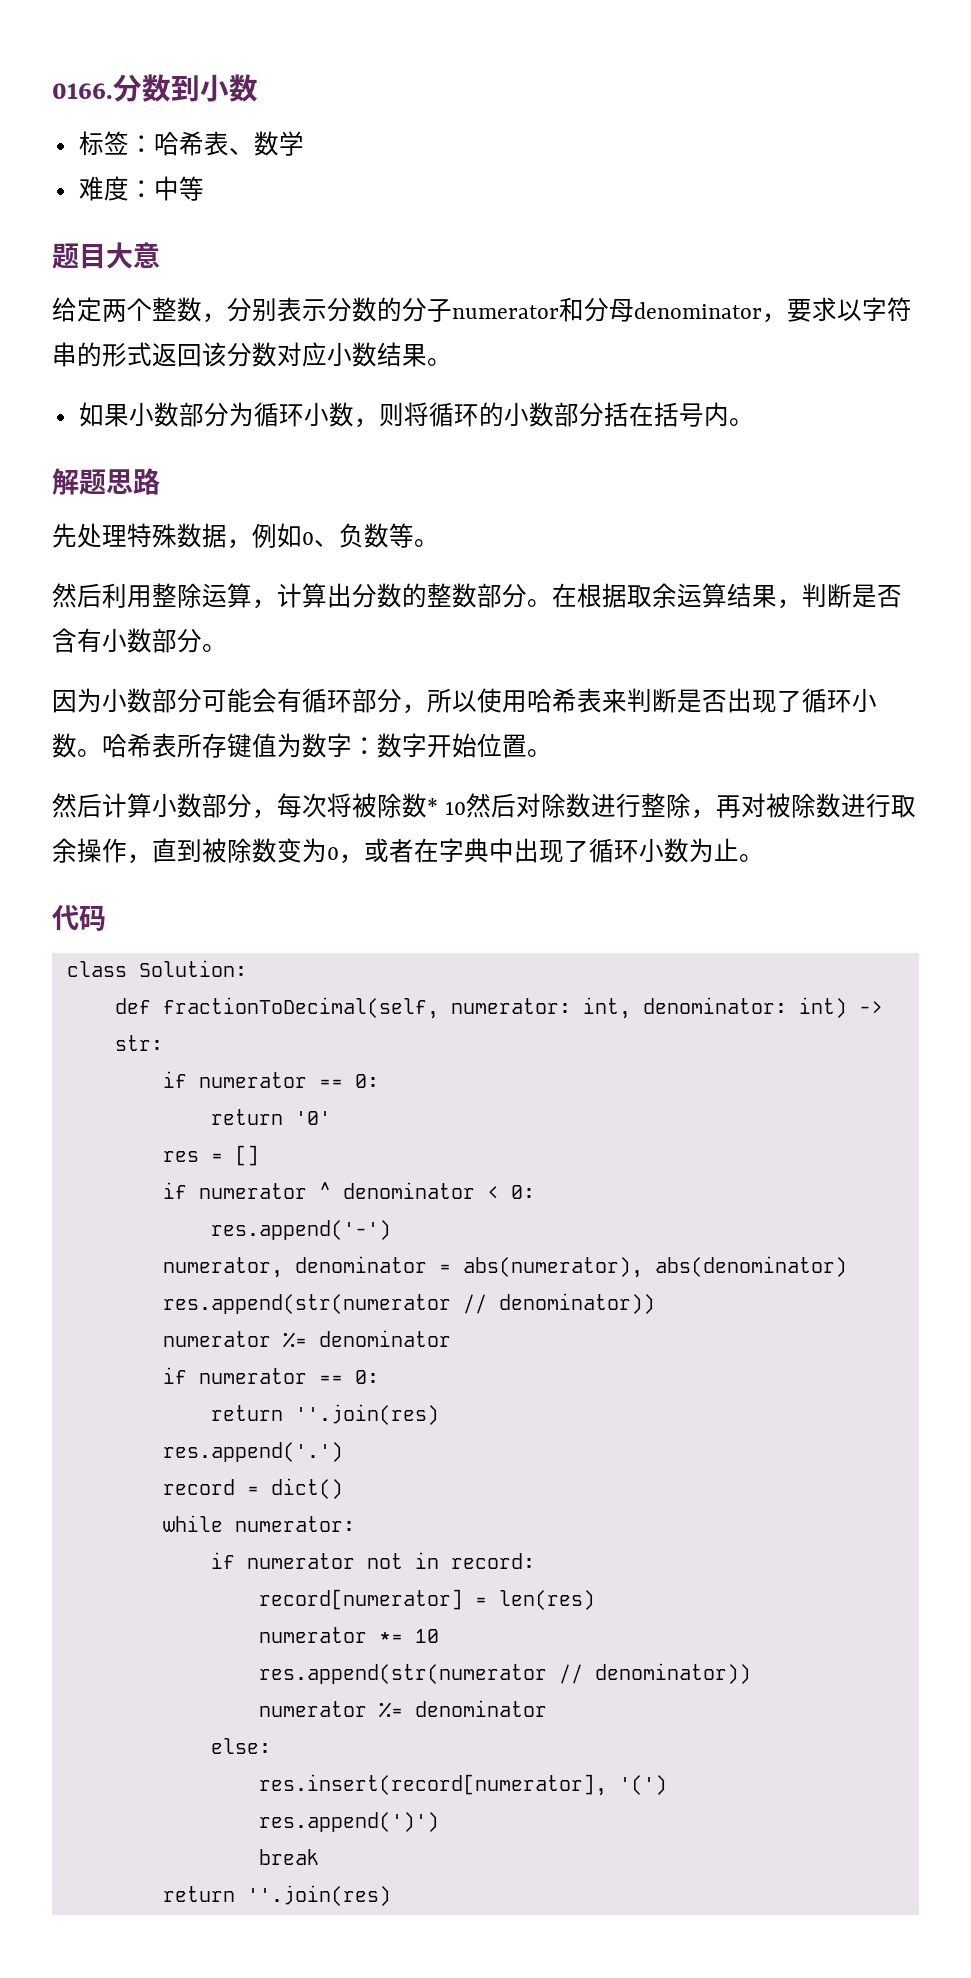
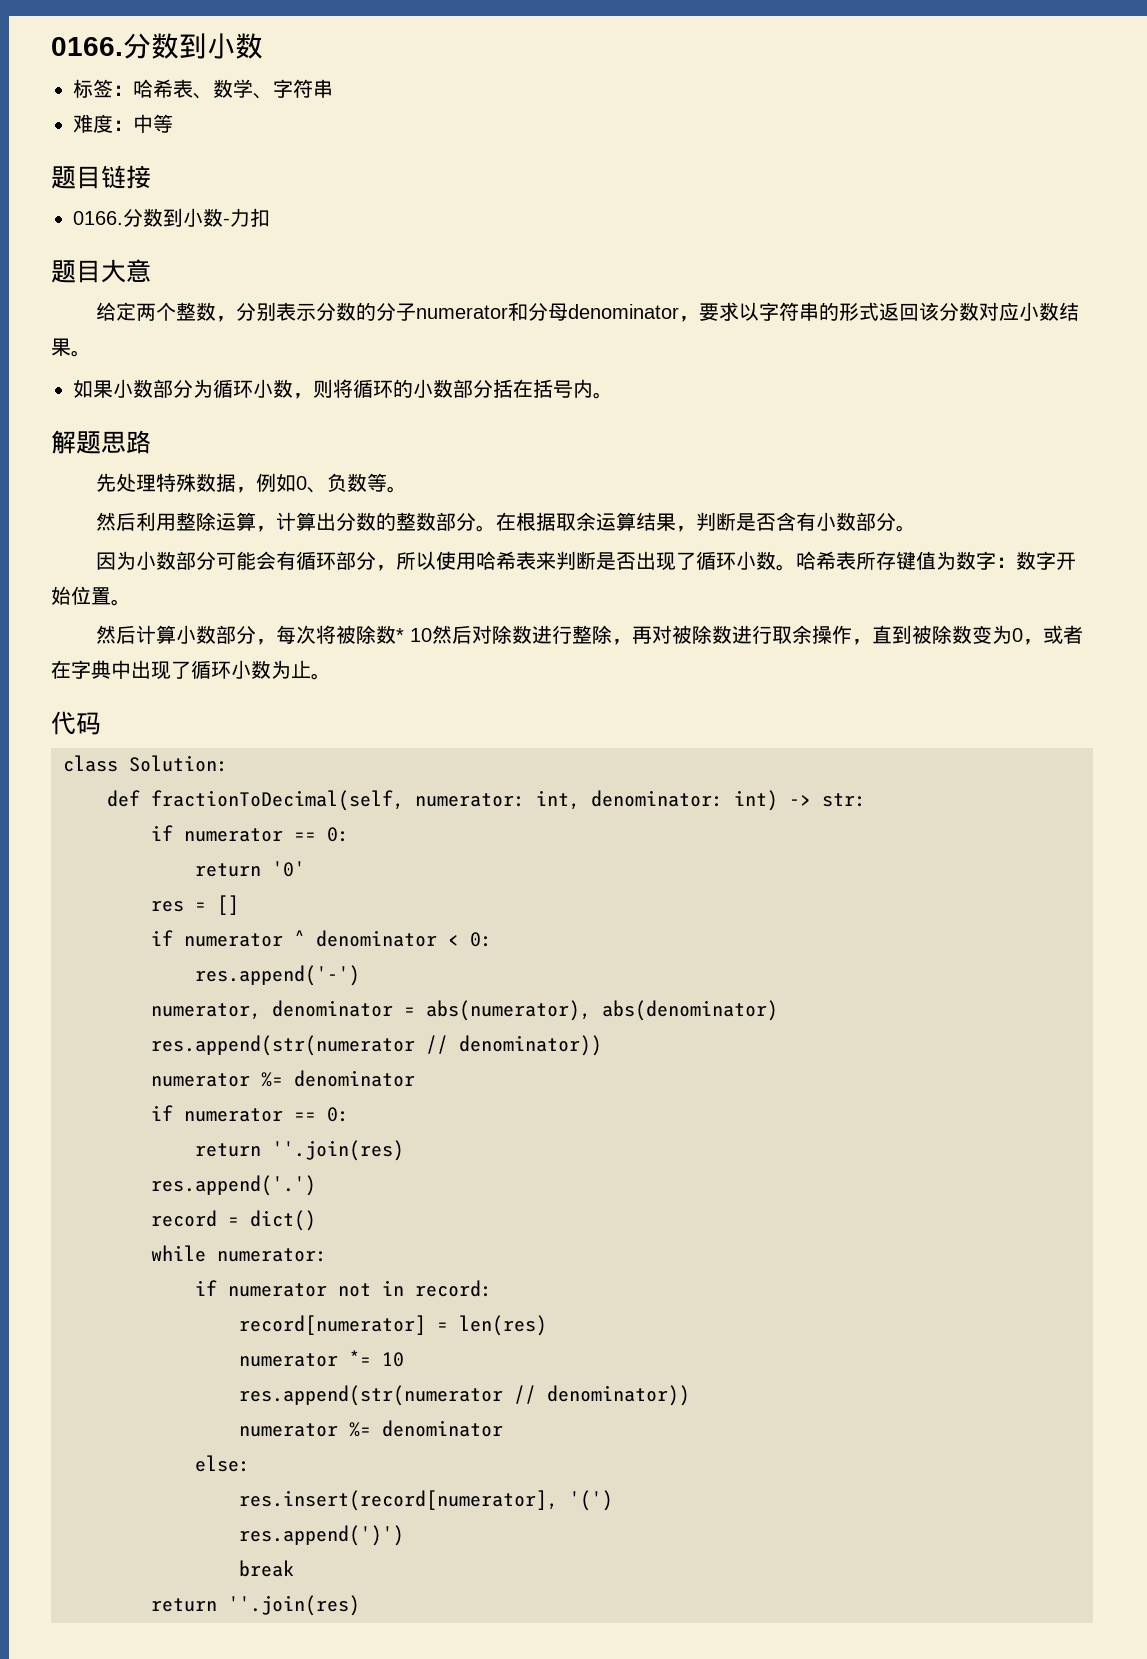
(304, 143) none -> [253,79,333,99] 、字符串
(204, 188) none -> [51,165,151,189] [73,208,270,227] // 题目链接 // 0166.分数到小数-力扣

